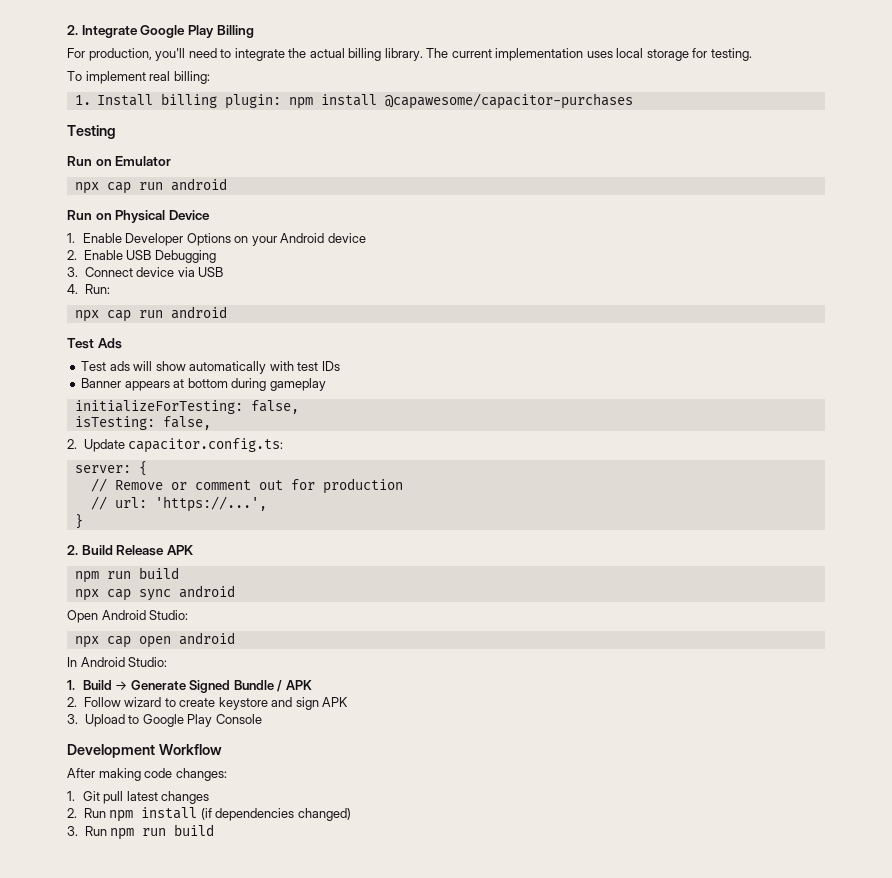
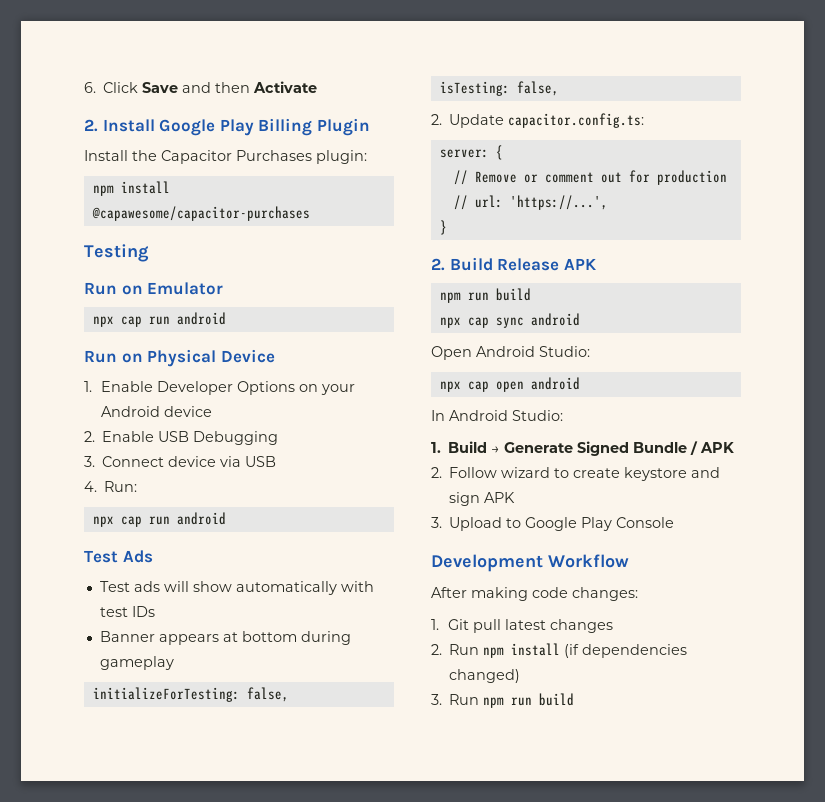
[67,25,254,38] [67,48,752,61] [67,71,210,84] [74,93,282,109] 2. Integrate Google Play Billing // For production, you'll need to integrate the actual billing library. The current implementation uses local storage for testing. // To implement real billing: // 1. Install billing plugin: -> [84,81,318,93] [84,118,370,136] [84,150,367,164] 6. Click Save and then Activate // 2. Install Google Play Billing Plugin // Install the Capacitor Purchases plugin: //

